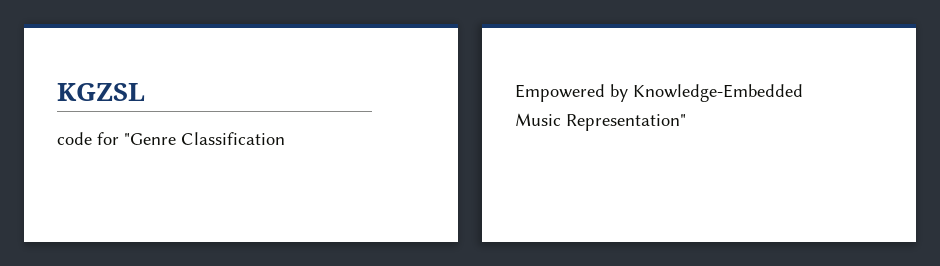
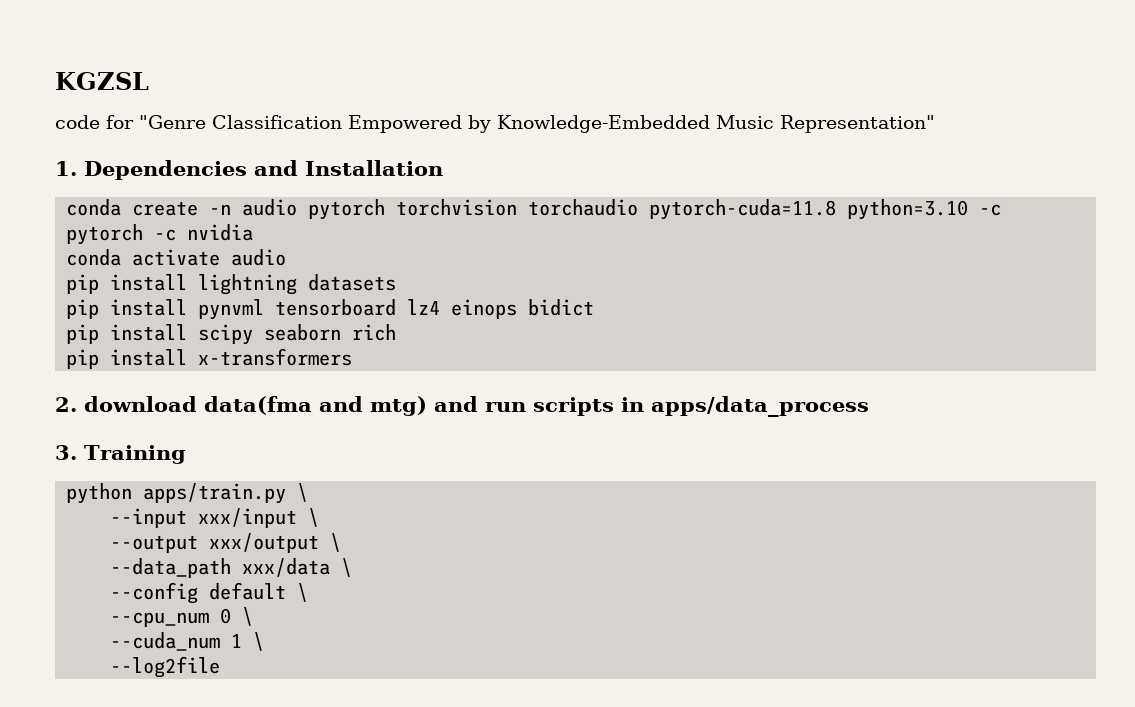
(686, 122) none -> [55,160,443,180] [66,199,1002,220] [66,224,254,245] [66,249,287,266] [66,274,397,295] [66,299,595,320] [66,324,397,345] [66,348,353,369] [55,396,869,417] [55,445,186,464] [66,483,309,504] [110,508,320,528] [110,533,342,553] [110,558,353,578] [110,582,309,604] [110,607,254,627] [110,632,265,651] [110,656,221,678] // 1. Dependencies and Installation // conda create -n audio pytorch torchvision torchaudio pytorch-cuda=11.8 python=3.10 -c pytorch -c nvidia // conda activate audio // pip install lightning datasets // pip install pynvml tensorboard lz4 einops bidict // pip install scipy seaborn rich // pip install x-transformers // 2. download data(fma and mtg) and run scripts in apps/data_process // 3. Training // python apps/train.py \ // --input xxx/input \ // --output xxx/output \ // --data_path xxx/data \ // --config default \ // --cpu_num 0 \ // --cuda_num 1 \ // --log2file

